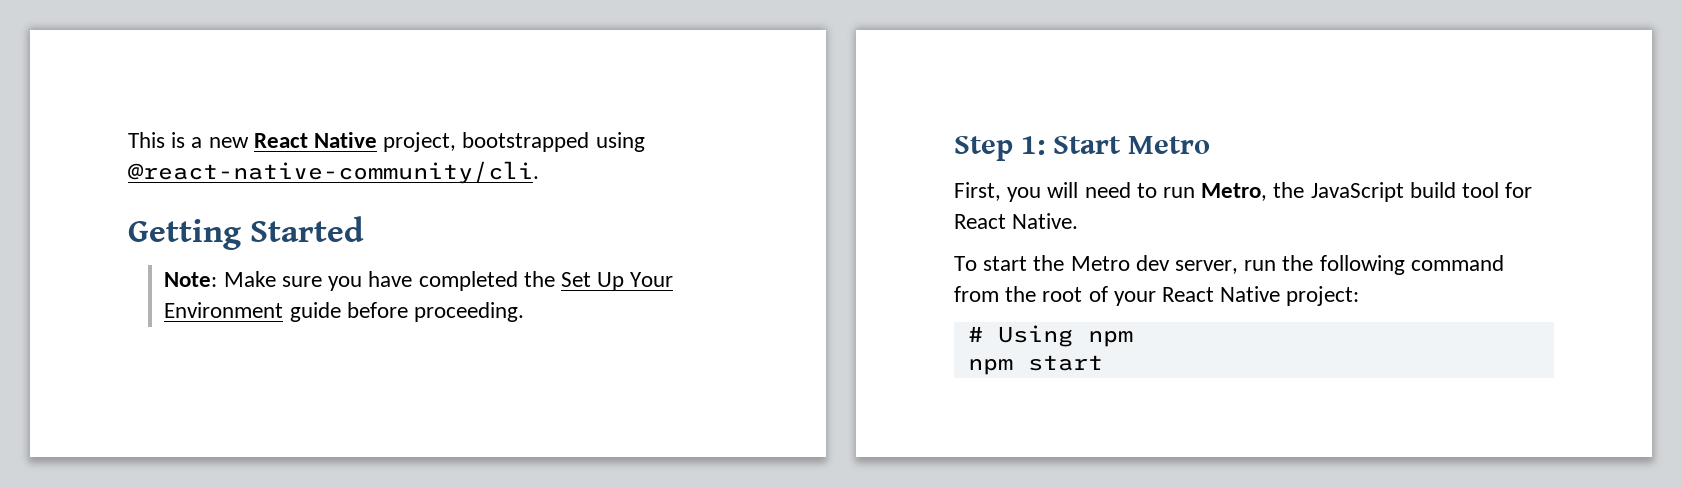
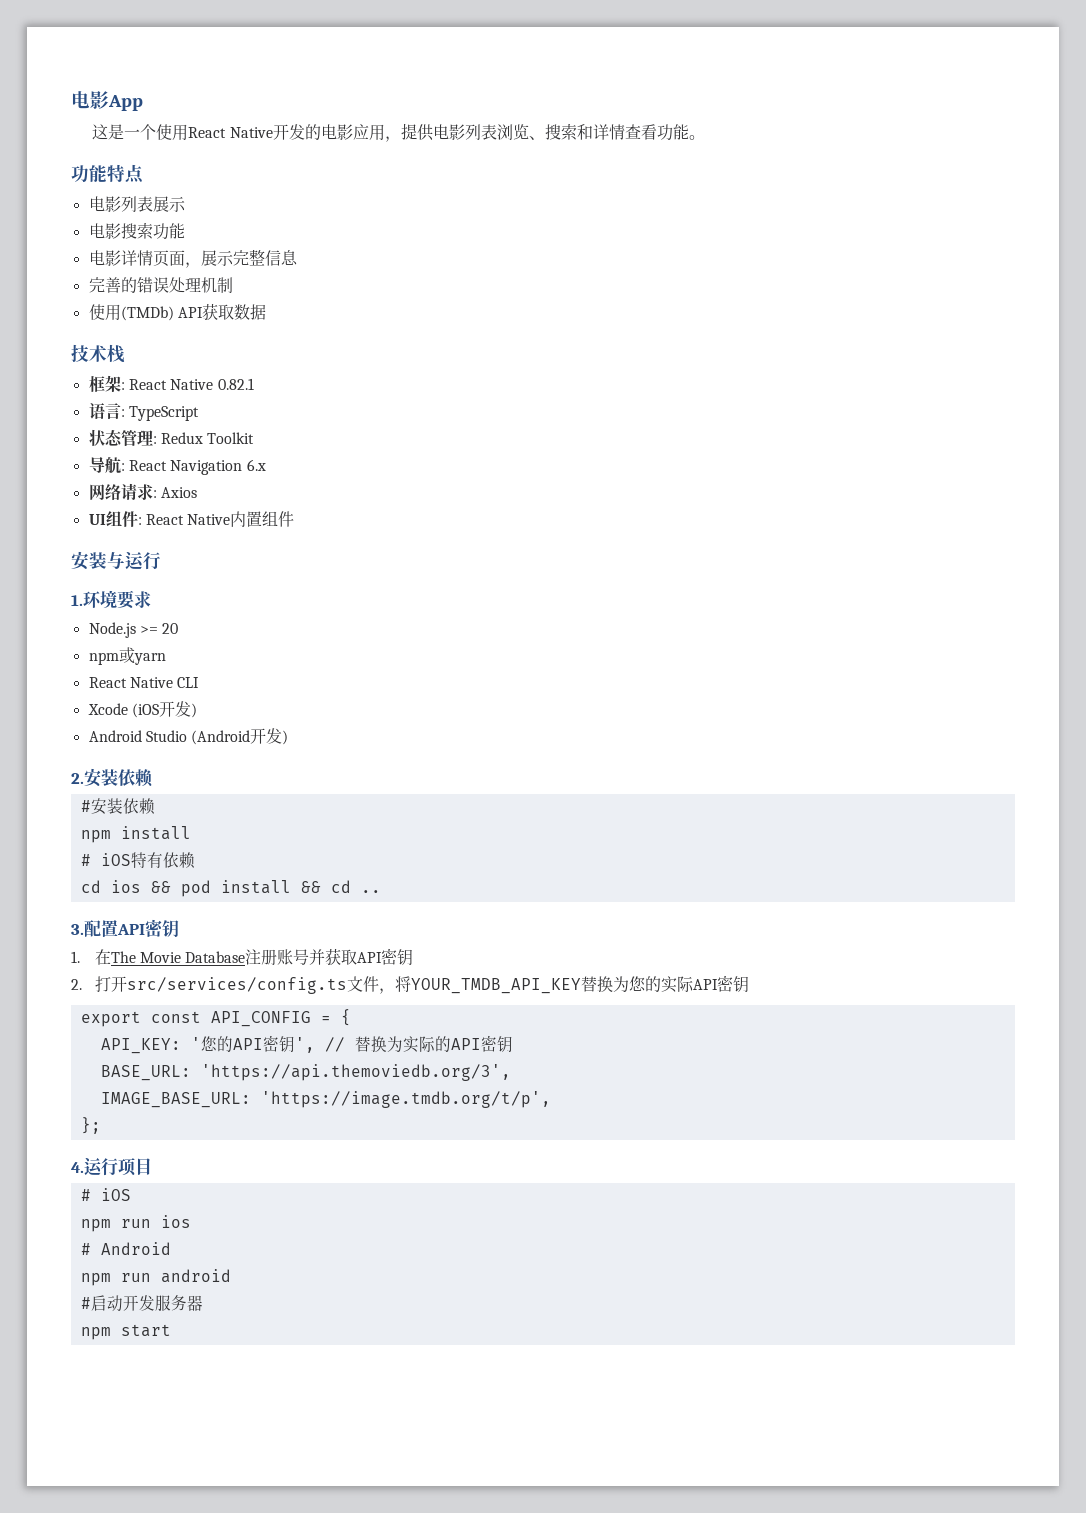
[128,132,645,152] [128,161,539,184] [128,216,365,250] [164,271,674,291] [164,302,525,322] [954,136,1211,161] [954,182,1533,202] [954,213,1079,229] [954,255,1504,275] [954,286,1360,306] [967,325,1133,347] This is a new React Native project, bootstrapped using @react-native-community/cli. // Getting Started // Note: Make sure you have completed the Set Up Your Environment guide before proceeding. // Step 1: Start Metro // First, you will need to run Metro, the JavaScript build tool for React Native. // To start the Metro dev server, run the following command from the root of your React Native project: // # Using npm -> [71,91,143,111] [92,123,705,142] [71,164,144,184] [88,196,186,212] [88,222,185,240] [88,249,298,268] [88,277,233,293] [88,303,266,321] [71,344,125,363] [88,375,254,392] [88,403,199,421] [88,429,255,447] [88,457,266,475] [88,483,197,501] [88,511,295,527] [71,551,161,570] [71,590,151,609] [88,622,179,638] [88,647,166,665] [88,677,200,688] [87,701,197,718] [88,728,289,745] [71,768,153,787] [80,798,155,815] [80,826,191,843] [80,852,195,869] [80,880,381,897] [71,919,179,937] [71,948,414,966] [71,975,749,994] [80,1009,351,1027] [100,1035,513,1054] [100,1064,511,1081] [100,1091,551,1108] [80,1117,101,1134] [71,1157,152,1176] [80,1188,131,1201] [80,1215,191,1232] [80,1242,171,1255] [80,1269,231,1286] [80,1295,203,1312] 电影App // 这是一个使用React Native开发的电影应用，提供电影列表浏览、搜索和详情查看功能。 // 功能特点 // 电影列表展示 // 电影搜索功能 // 电影详情页面，展示完整信息 // 完善的错误处理机制 // 使用(TMDb) API获取数据 // 技术栈 // 框架: React Native 0.82.1 // 语言: TypeScript // 状态管理: Redux Toolkit // 导航: React Navigation 6.x // 网络请求: Axios // UI组件: React Native内置组件 // 安装与运行 // 1.环境要求 // Node.js >= 20 // npm或yarn // React Native CLI // Xcode (iOS开发) // Android Studio (Android开发) // 2.安装依赖 // #安装依赖 // npm install // # iOS特有依赖 // cd ios && pod install && cd .. // 3.配置API密钥 // 1.在The Movie Database注册账号并获取API密钥 // 2.打开src/services/config.ts文件，将YOUR_TMDB_API_KEY替换为您的实际API密钥 // export const API_CONFIG = { // API_KEY: '您的API密钥', // 替换为实际的API密钥 // BASE_URL: 'https://api.themoviedb.org/3', // IMAGE_BASE_URL: 'https://image.tmdb.org/t/p', // }; // 4.运行项目 // # iOS // npm run ios // # Android // npm run android // #启动开发服务器

